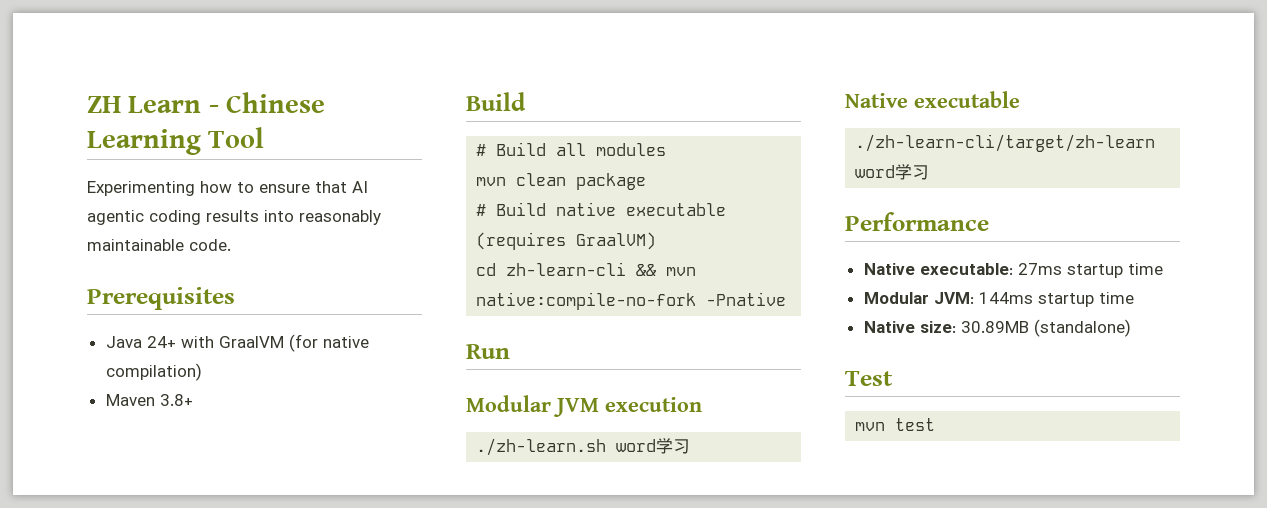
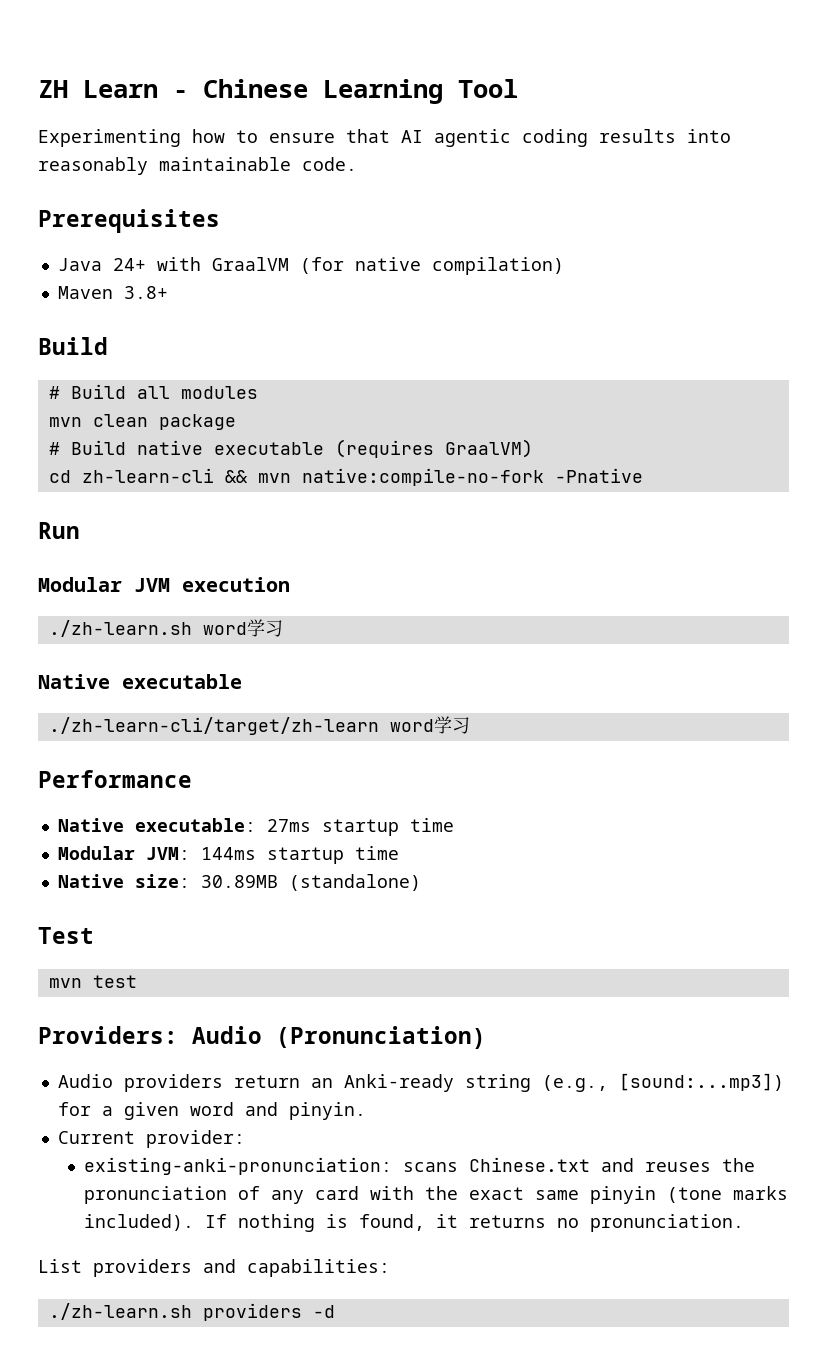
(936, 424) none -> [38,1026,486,1049] [57,1073,784,1092] [57,1102,366,1120] [57,1130,245,1148] [84,1157,756,1175] [84,1186,789,1204] [84,1214,745,1232] [38,1259,390,1277] [48,1303,335,1321] // Providers: Audio (Pronunciation) // Audio providers return an Anki-ready string (e.g., [sound:...mp3]) for a given word and pinyin. // Current provider: // existing-anki-pronunciation: scans Chinese.txt and reuses the pronunciation of any card with the exact same pinyin (tone marks included). If nothing is found, it returns no pronunciation. // List providers and capabilities: // ./zh-learn.sh providers -d

